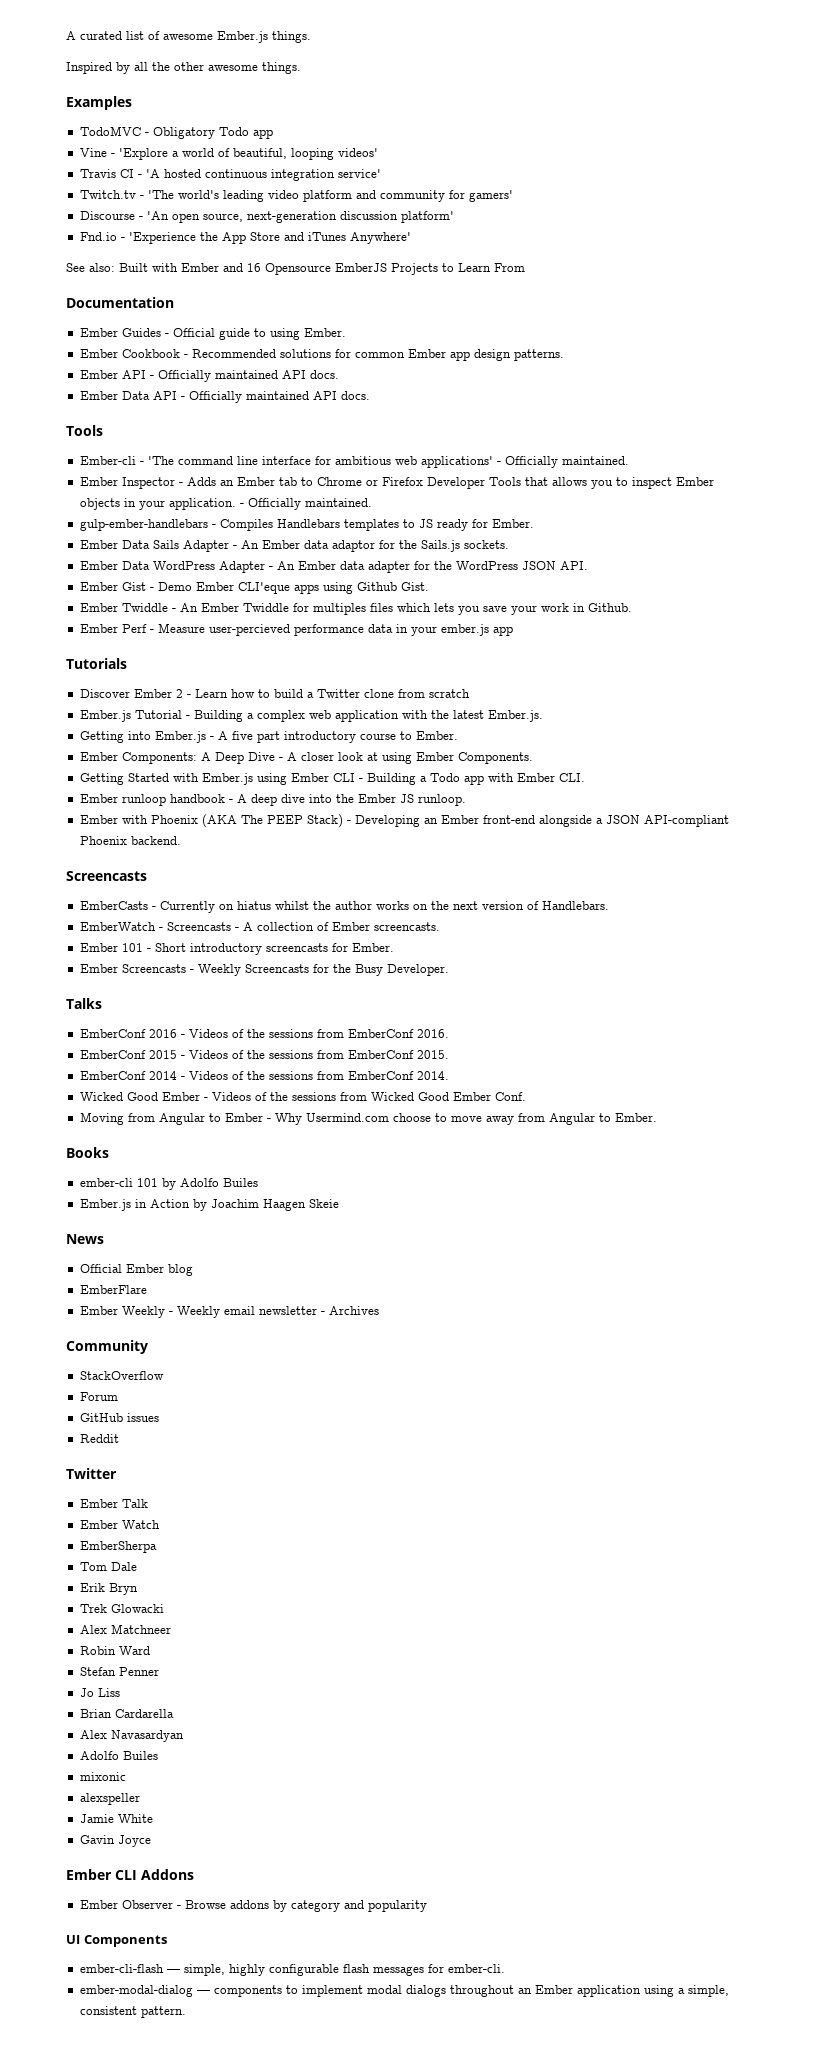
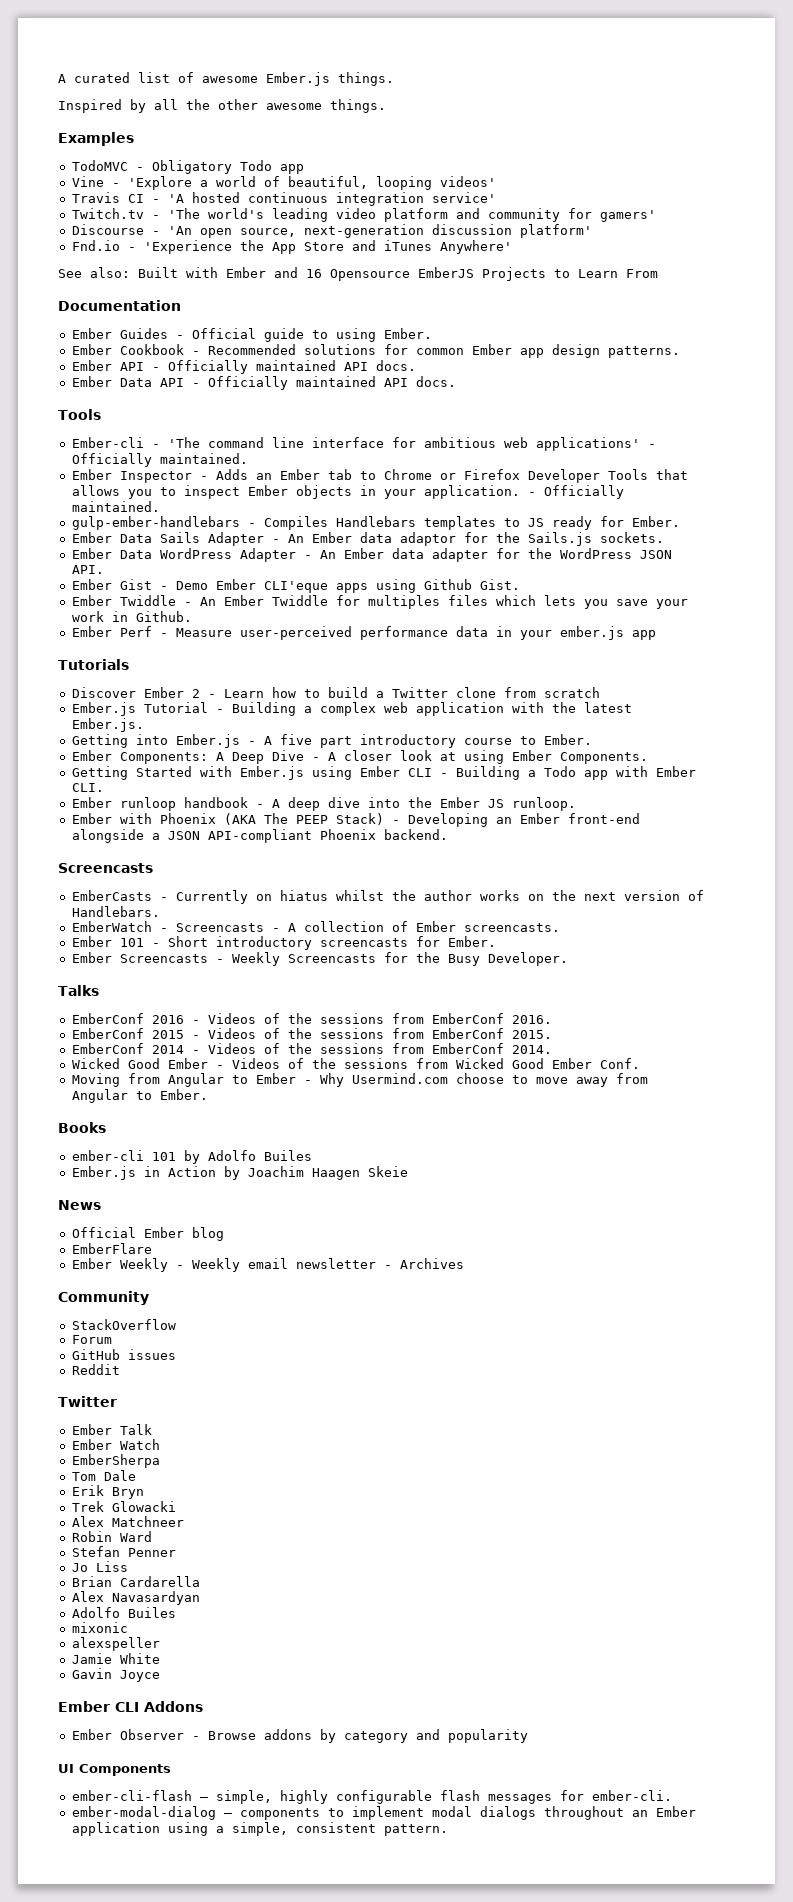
[208,624,290,636] user-percieved -> [239,626,352,640] user-perceived

